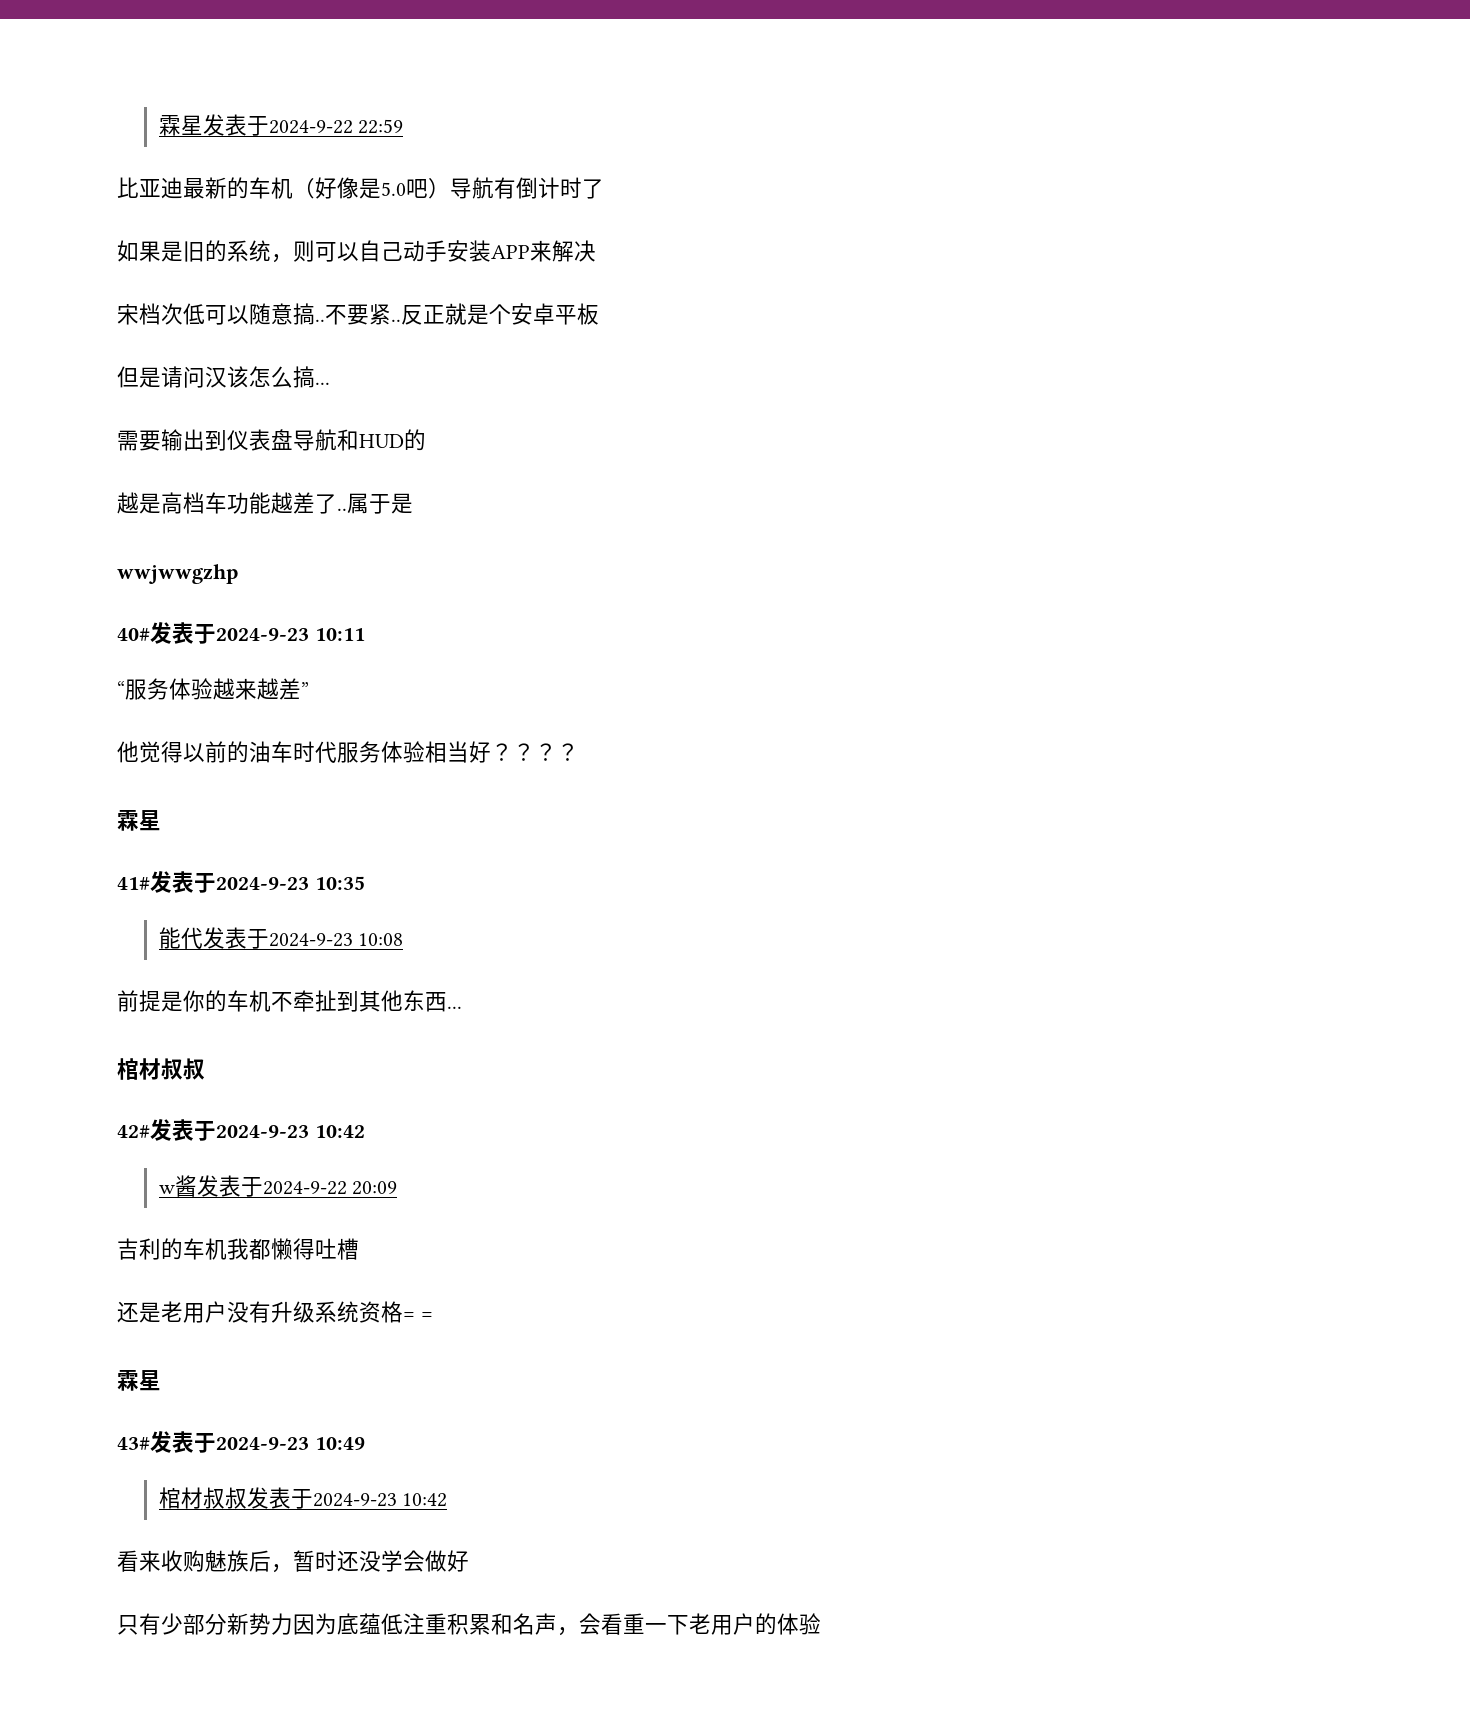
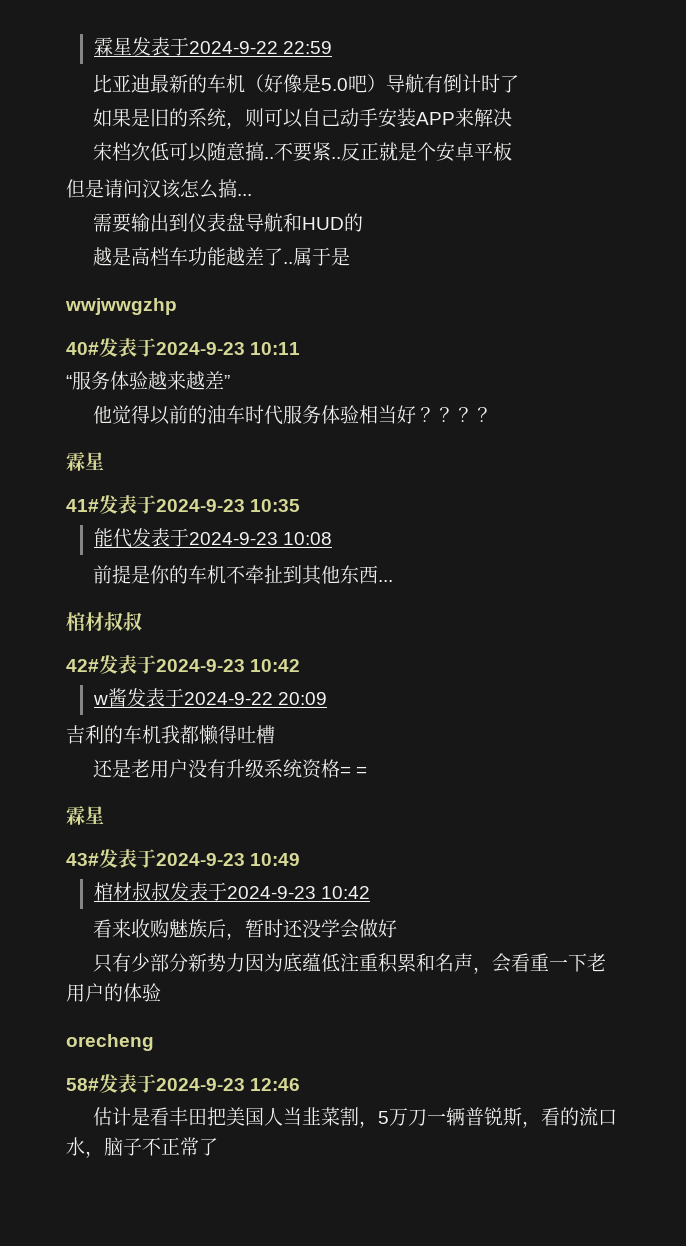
(821, 1624) none -> [66,1034,154,1051] [66,1074,301,1093] [92,1107,617,1128] [66,1137,218,1158] // orecheng // 58#发表于2024-9-23 12:46 // 估计是看丰田把美国人当韭菜割，5万刀一辆普锐斯，看的流口水，脑子不正常了

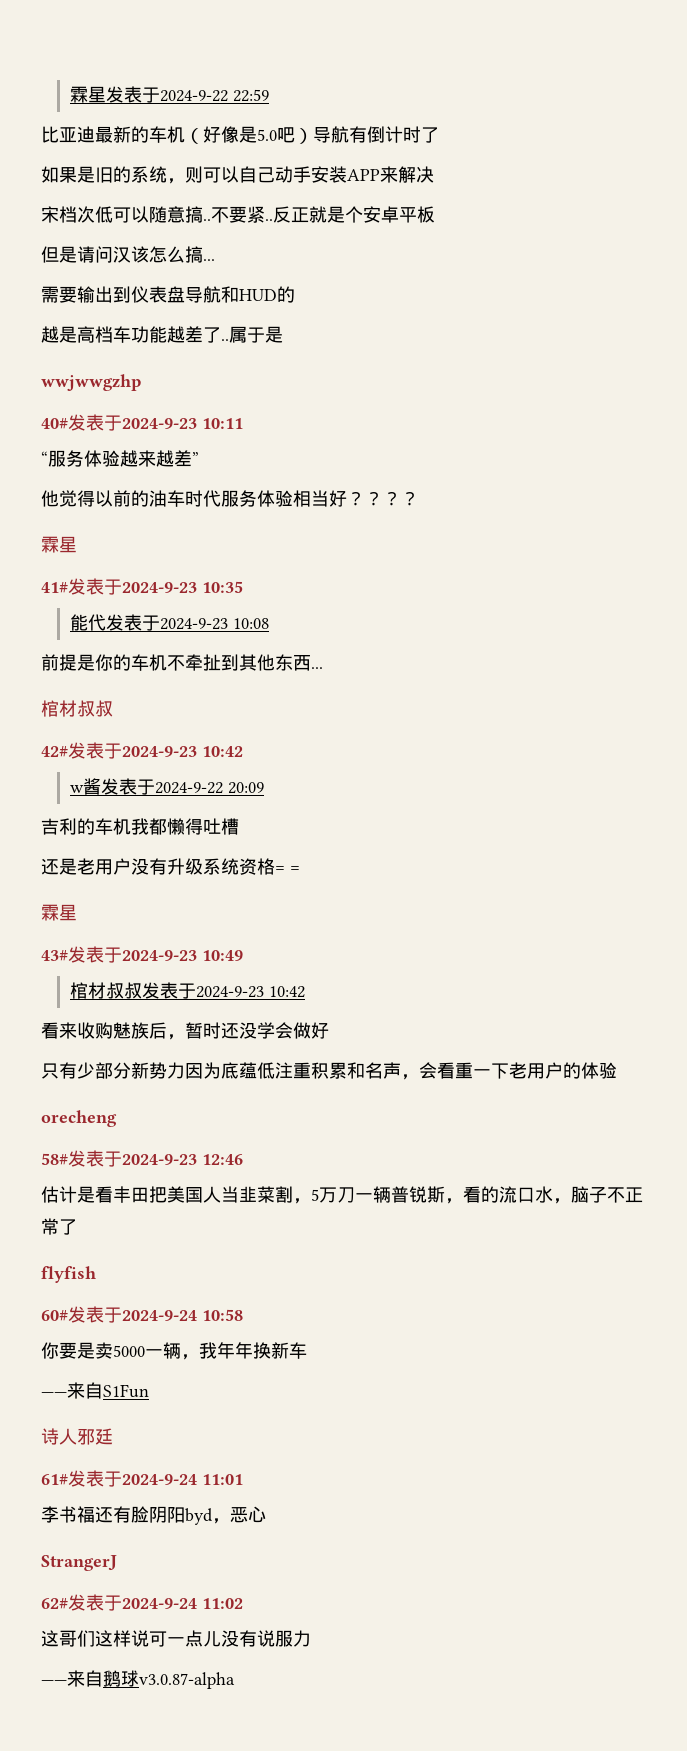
(218, 1147) none -> [41,1266,96,1283] [41,1306,243,1323] [41,1342,307,1360] [41,1382,149,1399] [41,1428,113,1445] [41,1470,243,1487] [41,1506,266,1525] [41,1555,117,1571] [41,1594,243,1611] [41,1630,311,1647] [41,1670,235,1689] // flyfish // 60#发表于2024-9-24 10:58 // 你要是卖5000一辆，我年年换新车 // ——来自S1Fun // 诗人邪廷 // 61#发表于2024-9-24 11:01 // 李书福还有脸阴阳byd，恶心 // StrangerJ // 62#发表于2024-9-24 11:02 // 这哥们这样说可一点儿没有说服力 // ——来自鹅球v3.0.87-alpha

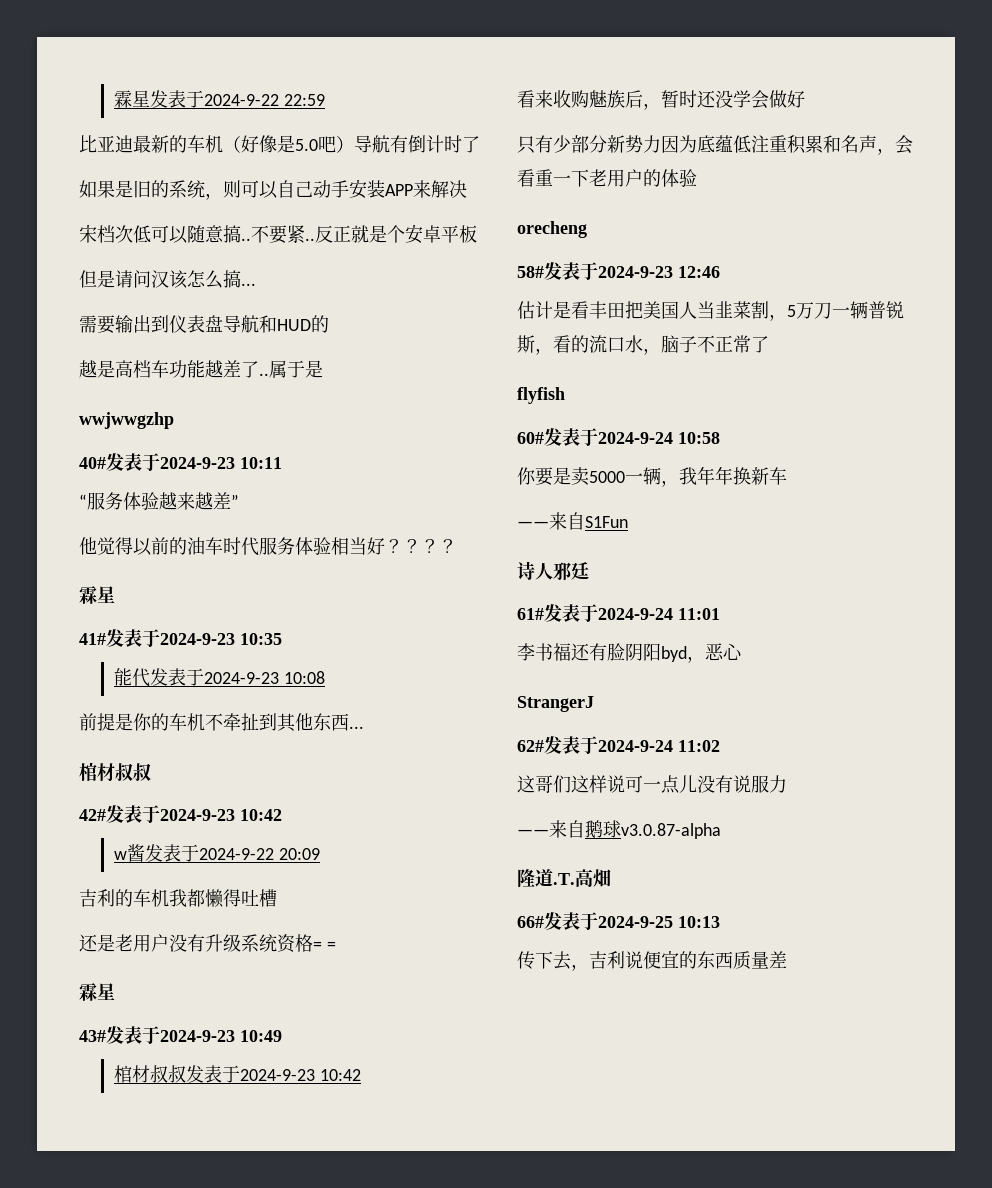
(235, 1680) none -> [517,869,611,888] [517,912,720,930] [517,951,787,971] // 隆道.T.高畑 // 66#发表于2024-9-25 10:13 // 传下去，吉利说便宜的东西质量差

